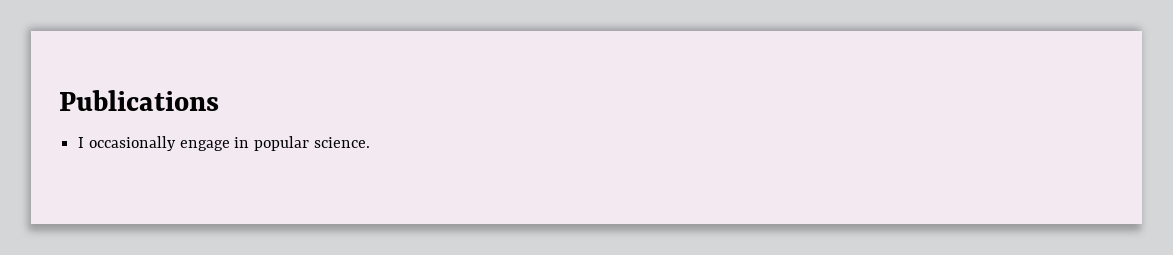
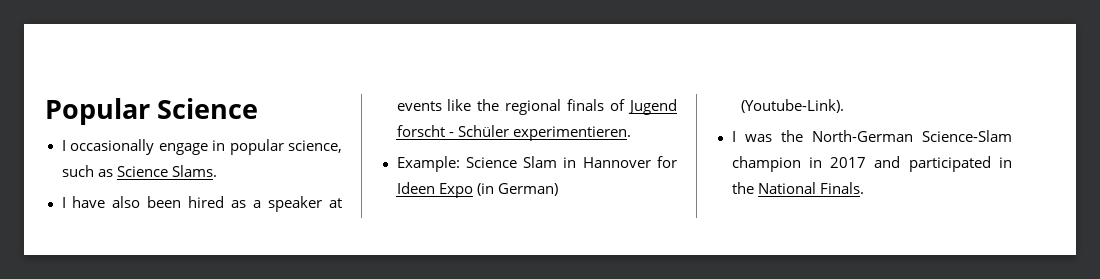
[59,90,219,111] Publications -> [45,98,259,125] Popular Science
[313,137,370,148] science. -> [288,140,342,153] [61,165,217,177] [61,196,342,212] [396,99,677,115] [396,125,631,141] [396,156,677,172] [396,182,558,198] [741,99,845,113] [731,130,1012,142] [731,156,1012,172] [731,182,864,194] science, such as Science Slams. // I have also been hired as a speaker at events like the regional finals of Jugend forscht - Schüler experimentieren. // Example: Science Slam in Hannover for Ideen Expo (in German) // (Youtube-Link). // I was the North-German Science-Slam champion in 2017 and participated in the National Finals.

